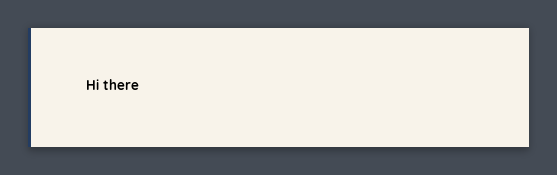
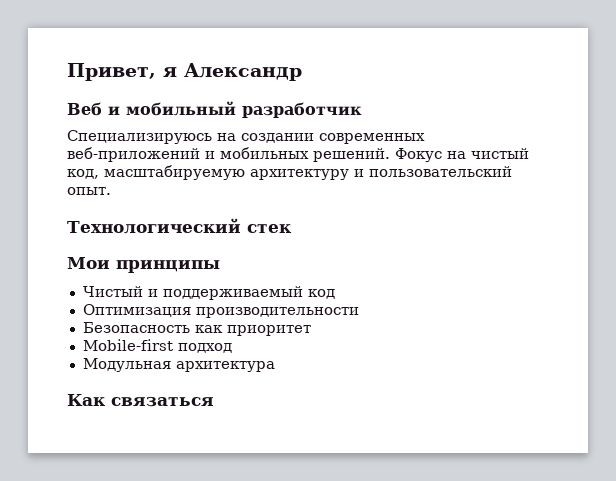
[86,79,139,90] Hi there -> [67,63,302,81] [67,101,362,118] [67,130,425,144] [67,147,529,162] [67,165,512,180] [67,187,111,195] [67,218,292,234] [67,257,220,273] [82,286,335,300] [82,304,359,318] [82,322,311,336] [82,339,232,353] [82,358,275,372] [67,394,214,407] Привет, я Александр // Веб и мобильный разработчик // Специализируюсь на создании современных веб-приложений и мобильных решений. Фокус на чистый код, масштабируемую архитектуру и пользовательский опыт. // Технологический стек // Мои принципы // Чистый и поддерживаемый код // Оптимизация производительности // Безопасность как приоритет // Mobile-first подход // Модульная архитектура // Как связаться

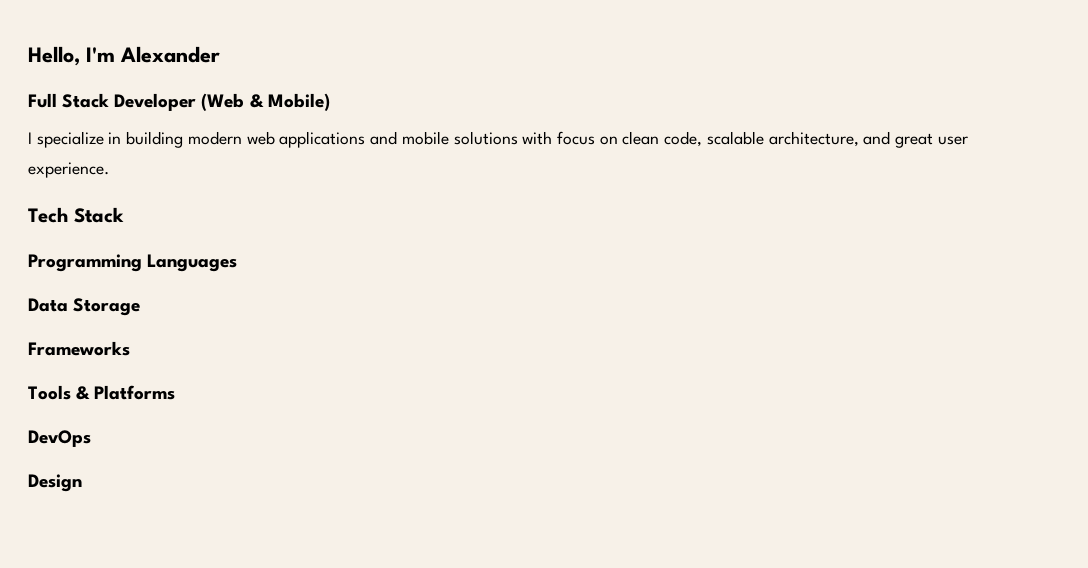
[67,63,302,81] [67,101,362,118] [67,130,425,144] [67,147,529,162] [67,165,512,180] [67,187,111,195] [67,218,292,234] [67,257,220,273] [82,286,335,300] [82,304,359,318] [82,322,311,336] [82,339,232,353] [82,358,275,372] [67,394,214,407] Привет, я Александр // Веб и мобильный разработчик // Специализируюсь на создании современных веб-приложений и мобильных решений. Фокус на чистый код, масштабируемую архитектуру и пользовательский опыт. // Технологический стек // Мои принципы // Чистый и поддерживаемый код // Оптимизация производительности // Безопасность как приоритет // Mobile-first подход // Модульная архитектура // Как связаться -> [28,46,220,66] [28,93,330,111] [28,131,968,148] [28,162,109,178] [28,207,124,223] [28,254,238,272] [28,298,141,316] [28,341,130,356] [28,385,176,400] [28,430,91,447] [28,474,82,492] Hello, I'm Alexander // Full Stack Developer (Web & Mobile) // I specialize in building modern web applications and mobile solutions with focus on clean code, scalable architecture, and great user experience. // Tech Stack // Programming Languages // Data Storage // Frameworks // Tools & Platforms // DevOps // Design

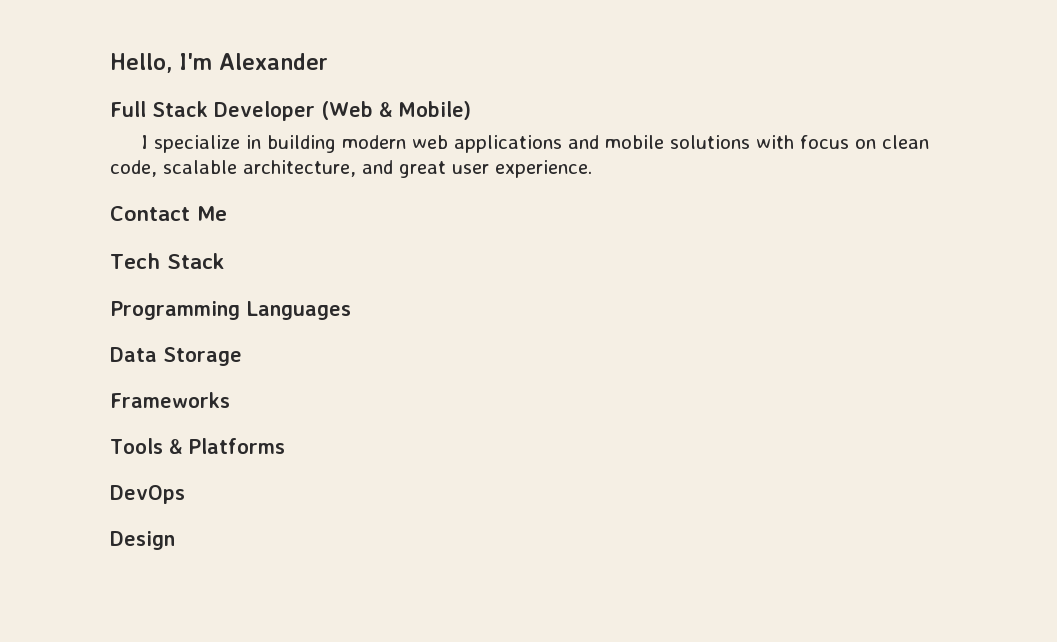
(109, 170) none -> [110,206,227,221] // Contact Me

